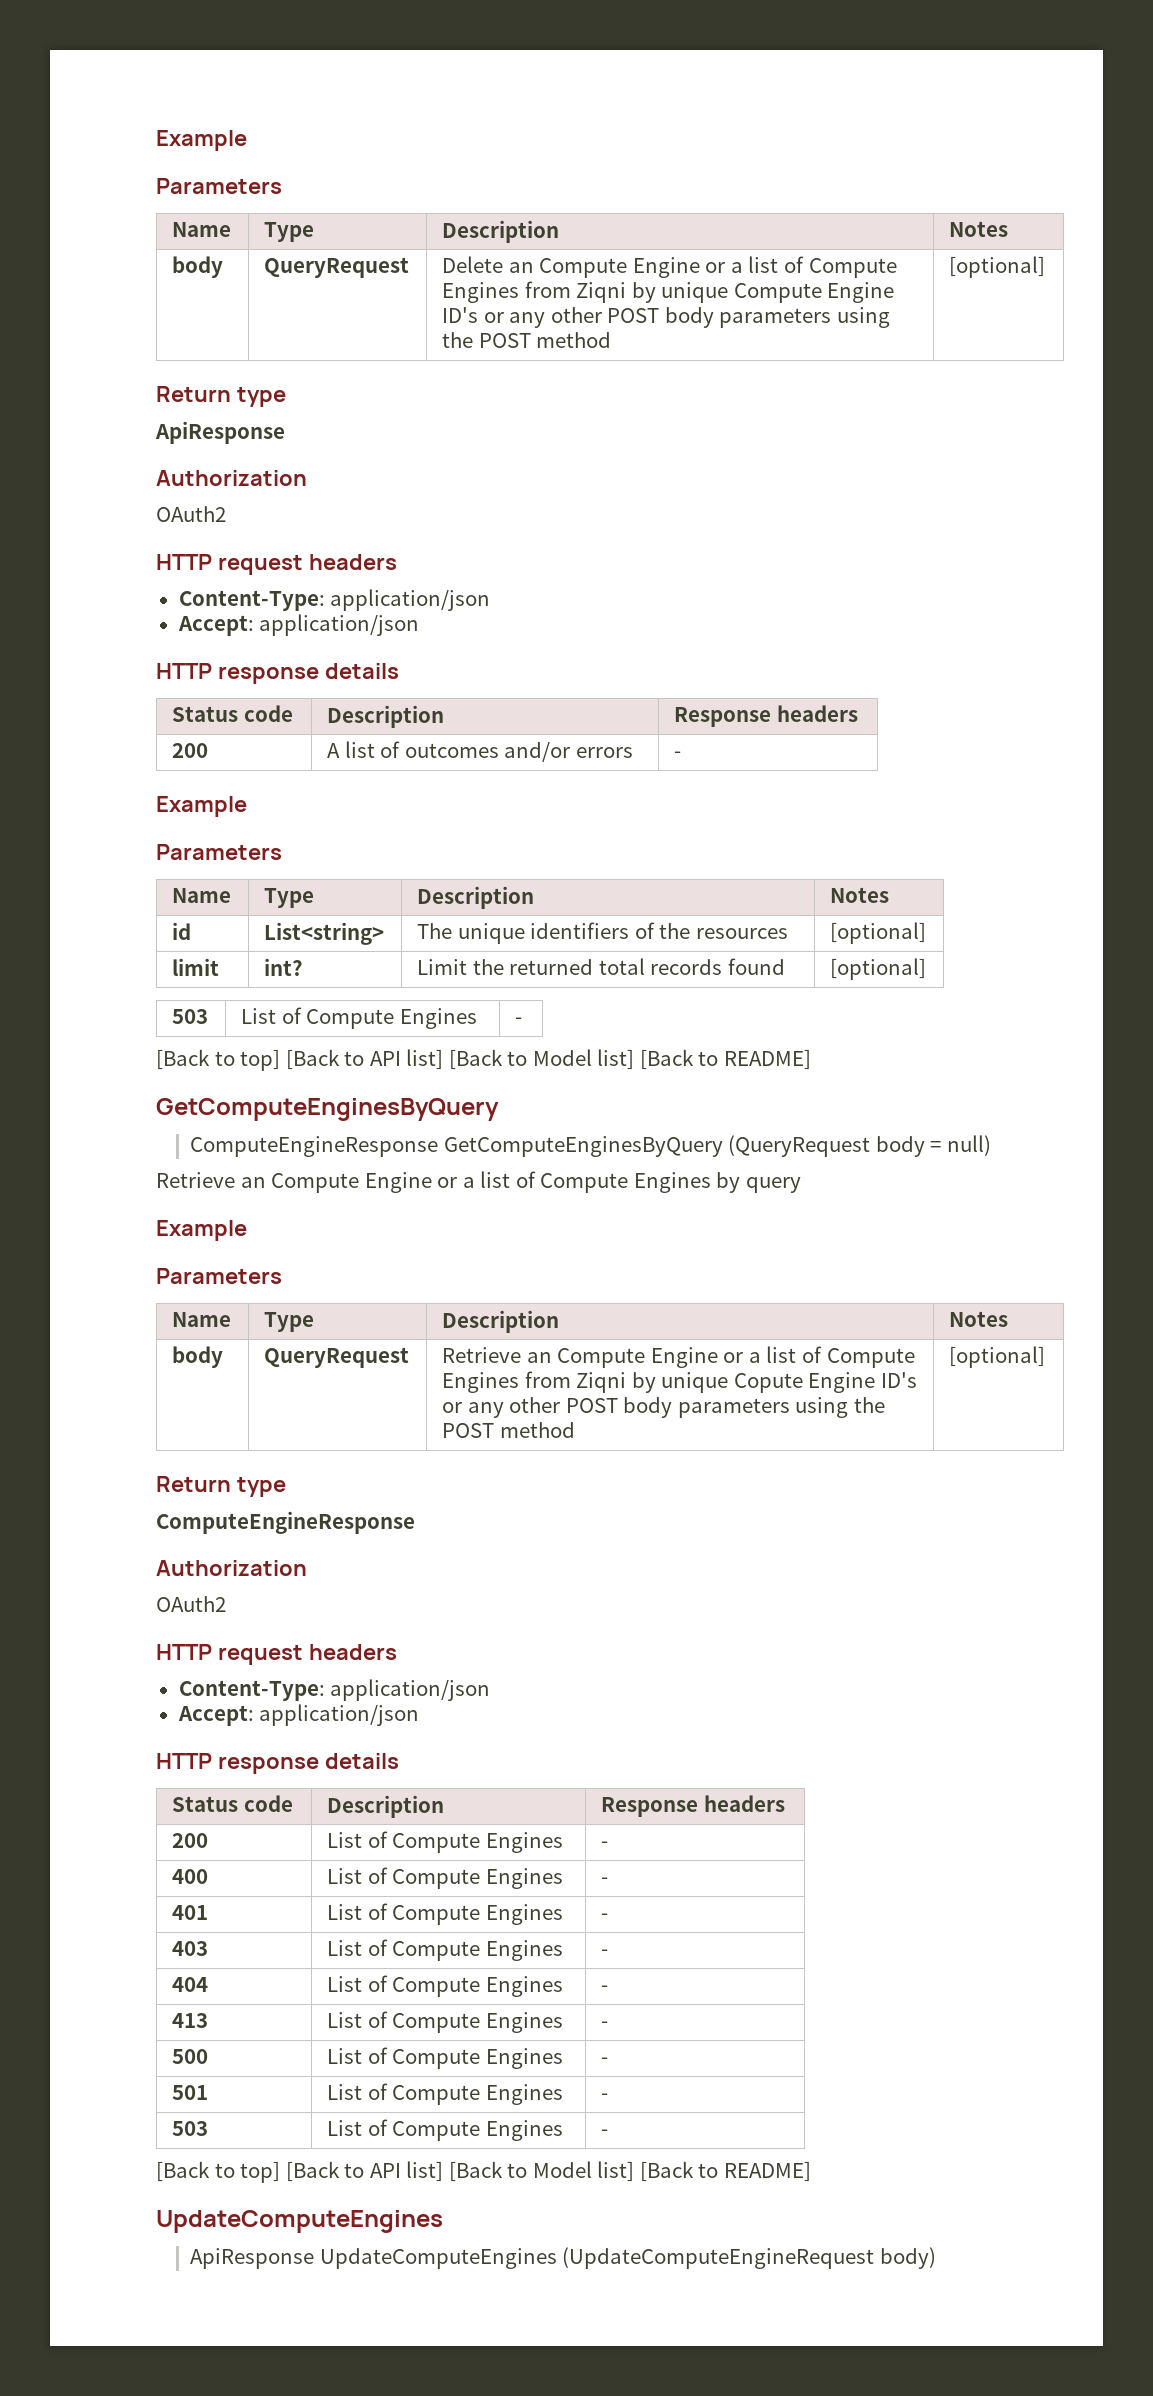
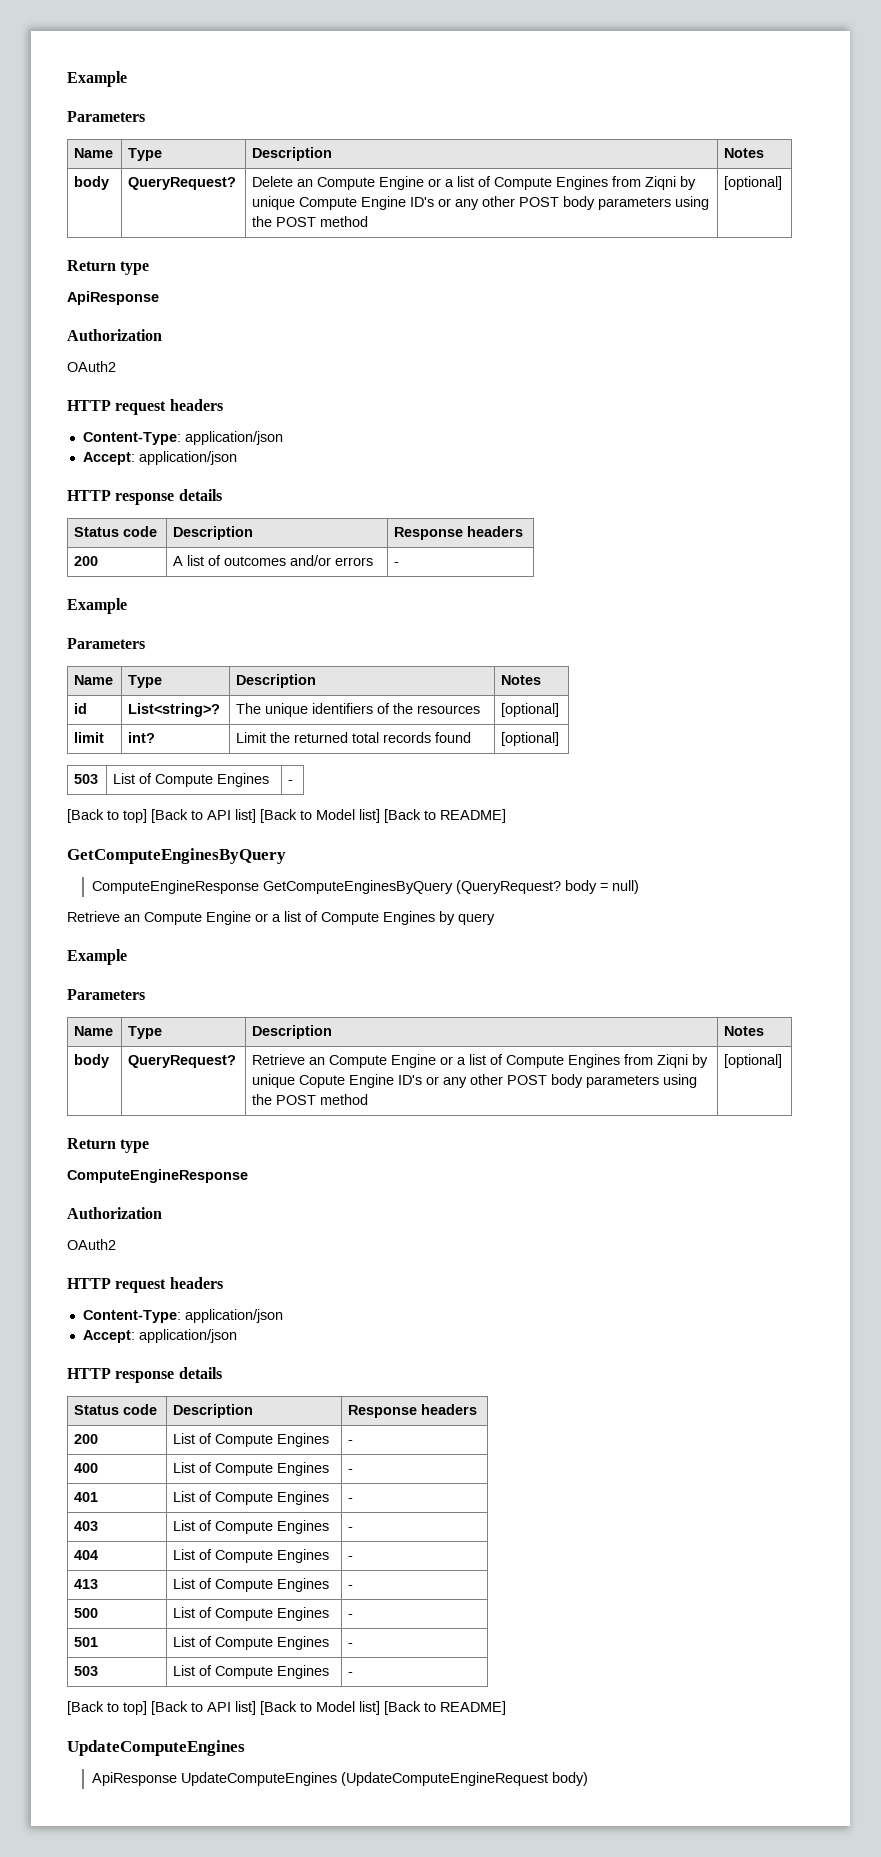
[156,130,247,151] [156,178,282,194] [172,222,232,237] [264,222,315,242] [442,220,560,243] [949,221,1009,237] [172,256,224,278] [264,257,410,278] Example // Parameters // Name | Type | Description | Notes // body | QueryRequest -> [67,71,127,87] [67,111,145,122] [74,148,114,158] [128,148,163,161] [252,147,333,161] [724,148,765,158] [74,176,110,190] [128,177,237,190] Example // Parameters // Name | Type | Description | Notes // body | QueryRequest?
[264,922,385,945] List<string> -> [128,703,221,717] List<string>?
[728,1135,871,1157] (QueryRequest -> [455,880,561,894] (QueryRequest?
[264,1347,410,1368] QueryRequest -> [128,1055,237,1068] QueryRequest?

